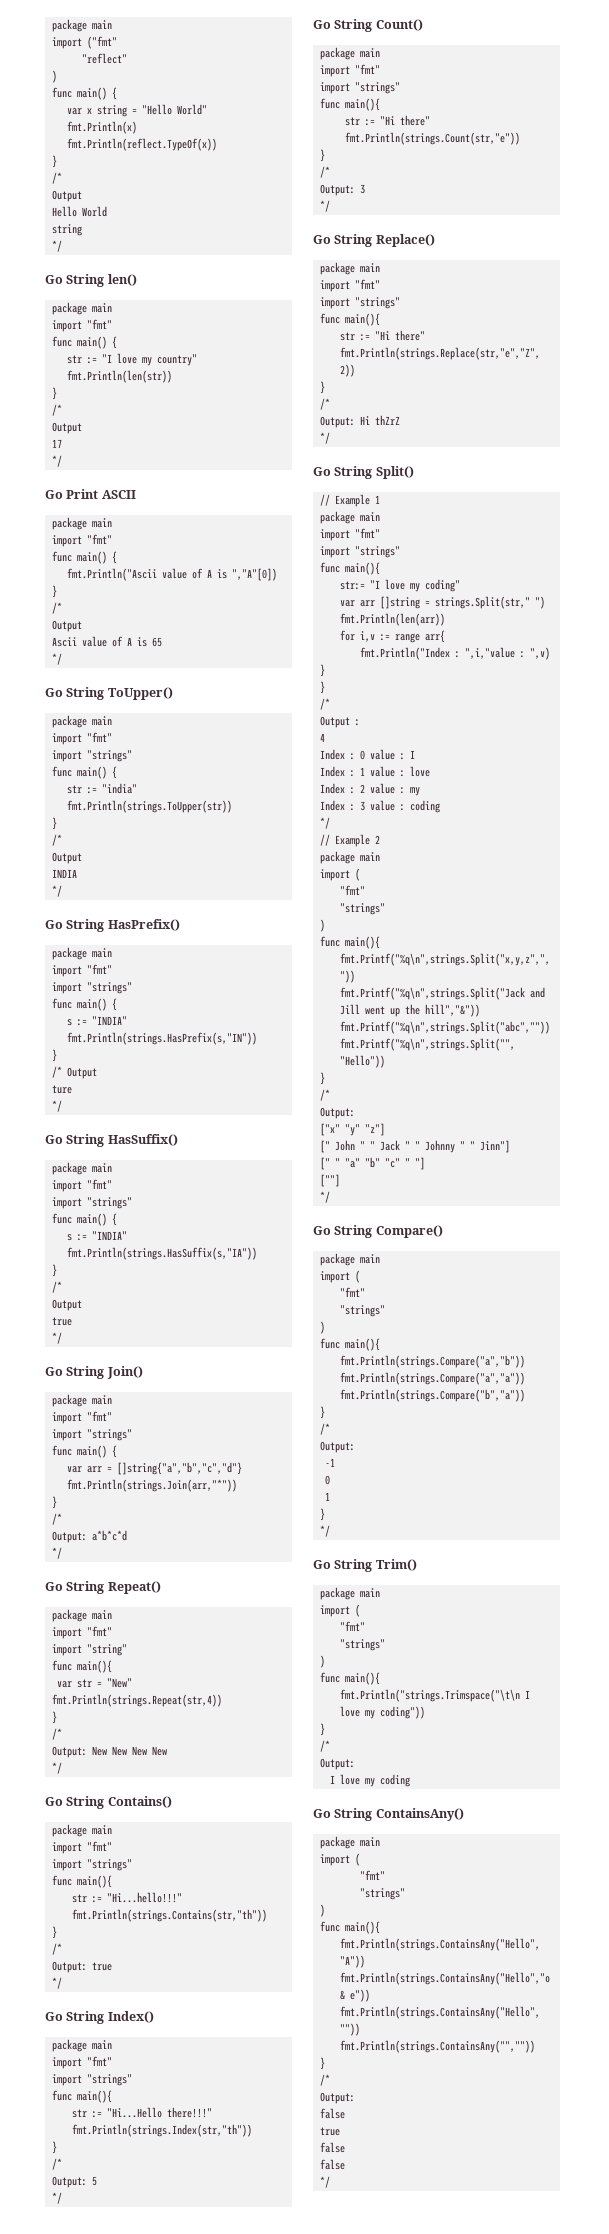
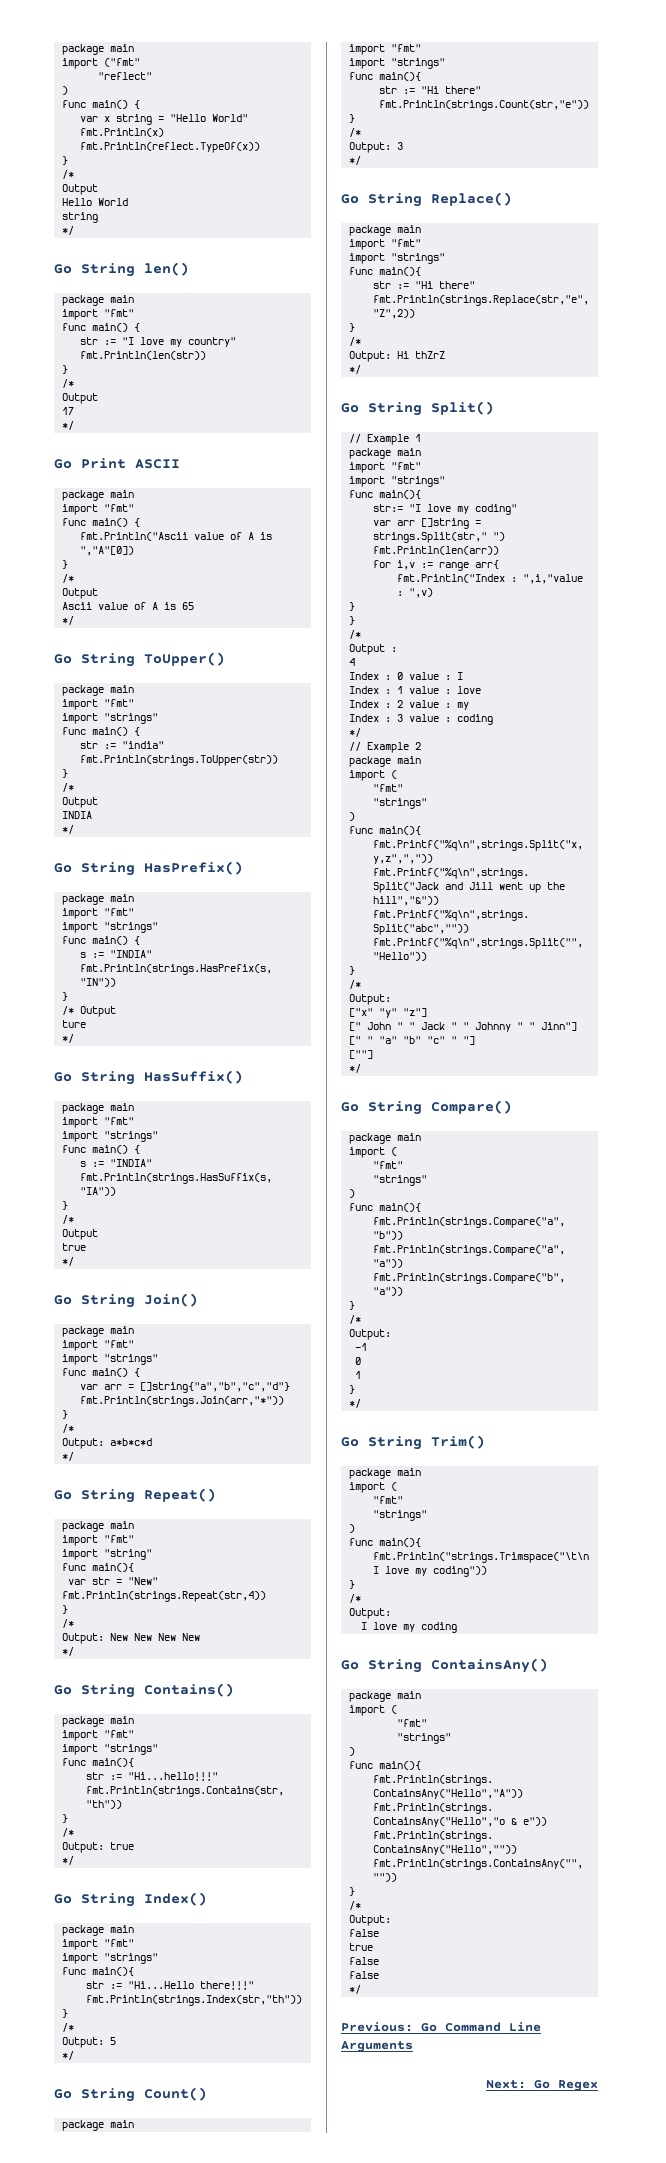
(331, 2182) none -> [341,2022,541,2032] [341,2041,413,2052] [486,2080,598,2091] // Previous: Go Command Line Arguments // Next: Go Regex

